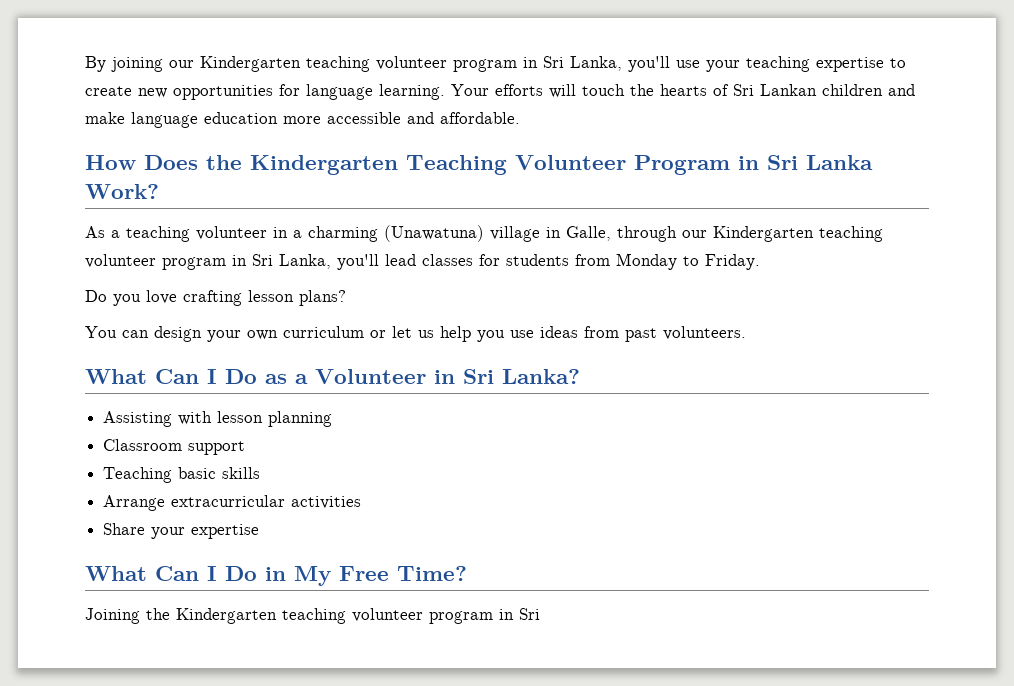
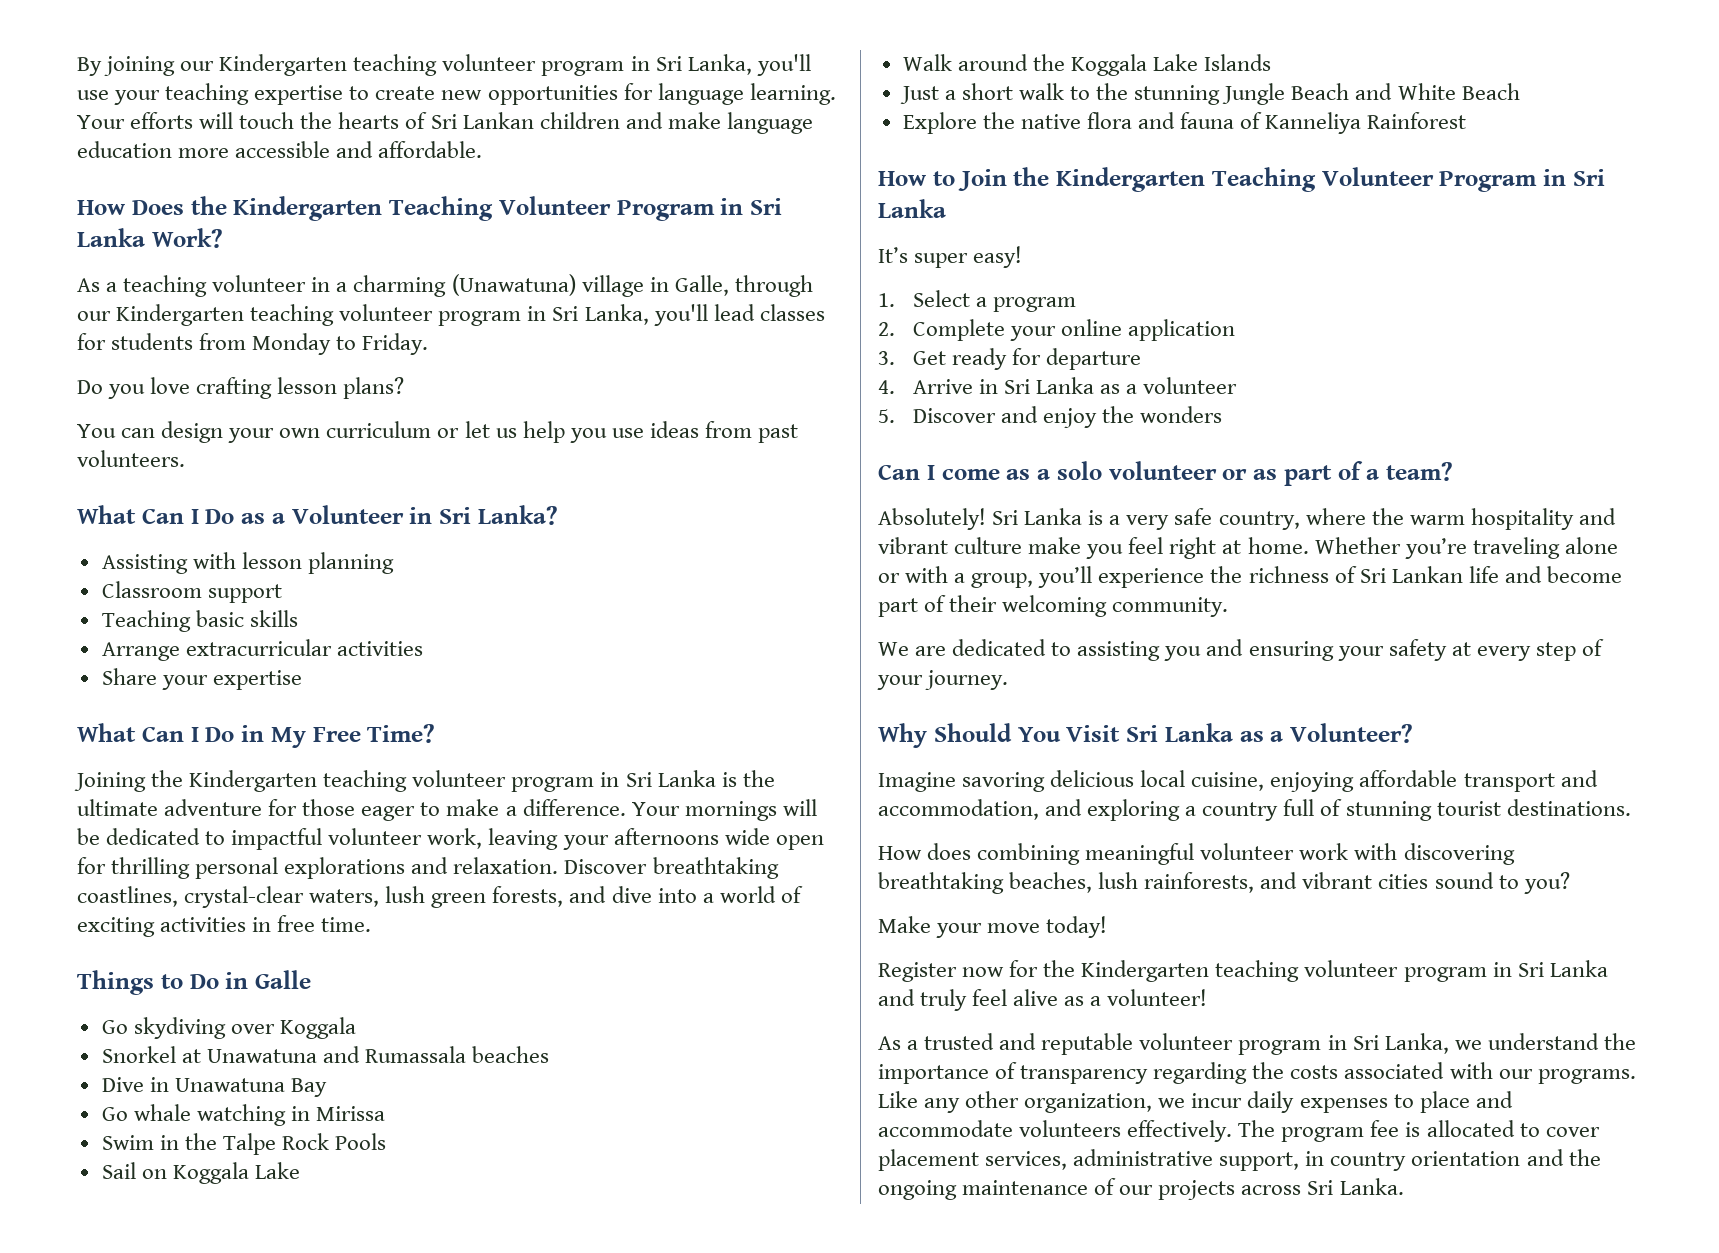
(540, 614) none -> [657,770,775,787] [77,799,817,821] [77,828,824,850] [77,857,779,879] [77,886,803,908] [77,915,372,937] [77,970,311,995] [101,1017,356,1039] [101,1046,550,1063] [101,1077,327,1097] [101,1104,386,1126] [101,1133,387,1155] [101,1162,300,1184] [902,54,1272,76] [899,83,1520,105] [902,112,1467,134] [878,167,1605,192] [878,199,946,218] [878,246,1023,268] [878,290,1076,312] [878,319,1235,341] [878,348,1141,370] [878,377,1238,394] [878,406,1223,428] [878,461,1453,486] [878,508,1616,530] [878,537,1618,559] [878,566,1622,588] [878,595,1229,617] [878,639,1604,661] [877,670,1009,690] [878,723,1413,748] [878,770,1598,792] [878,799,1631,821] [878,843,1515,865] [878,872,1570,894] [878,916,1108,938] [878,960,1608,982] [878,989,1208,1011] [878,1033,1636,1055] [878,1062,1636,1084] [878,1091,1513,1113] [878,1120,1600,1142] [878,1149,1601,1171] [878,1178,1404,1200] Lanka is the ultimate adventure for those eager to make a difference. Your mornings will be dedicated to impactful volunteer work, leaving your afternoons wide open for thrilling personal explorations and relaxation. Discover breathtaking coastlines, crystal-clear waters, lush green forests, and dive into a world of exciting activities in free time. // Things to Do in Galle // Go skydiving over Koggala // Snorkel at Unawatuna and Rumassala beaches // Dive in Unawatuna Bay // Go whale watching in Mirissa // Swim in the Talpe Rock Pools // Sail on Koggala Lake // Walk around the Koggala Lake Islands // Just a short walk to the stunning Jungle Beach and White Beach // Explore the native flora and fauna of Kanneliya Rainforest // How to Join the Kindergarten Teaching Volunteer Program in Sri Lanka // It’s super easy! // 1. Select a program // 2. Complete your online application // 3. Get ready for departure // 4. Arrive in Sri Lanka as a volunteer // 5. Discover and enjoy the wonders // Can I come as a solo volunteer or as part of a team? // Absolutely! Sri Lanka is a very safe country, where the warm hospitality and vibrant culture make you feel right at home. Whether you’re traveling alone or with a group, you’ll experience the richness of Sri Lankan life and become part of their welcoming community. // We are dedicated to assisting you and ensuring your safety at every step of your journey. // Why Should You Visit Sri Lanka as a Volunteer? // Imagine savoring delicious local cuisine, enjoying affordable transport and accommodation, and exploring a country full of stunning tourist destinations. // How does combining meaningful volunteer work with discovering breathtaking beaches, lush rainforests, and vibrant cities sound to you? // Make your move today! // Register now for the Kindergarten teaching volunteer program in Sri Lanka and truly feel alive as a volunteer! // As a trusted and reputable volunteer program in Sri Lanka, we understand the importance of transparency regarding the costs associated with our programs. Like any other organization, we incur daily expenses to place and accommodate volunteers effectively. The program fee is allocated to cover placement services, administrative support, in country orientation and the ongoing maintenance of our projects across Sri Lanka.

